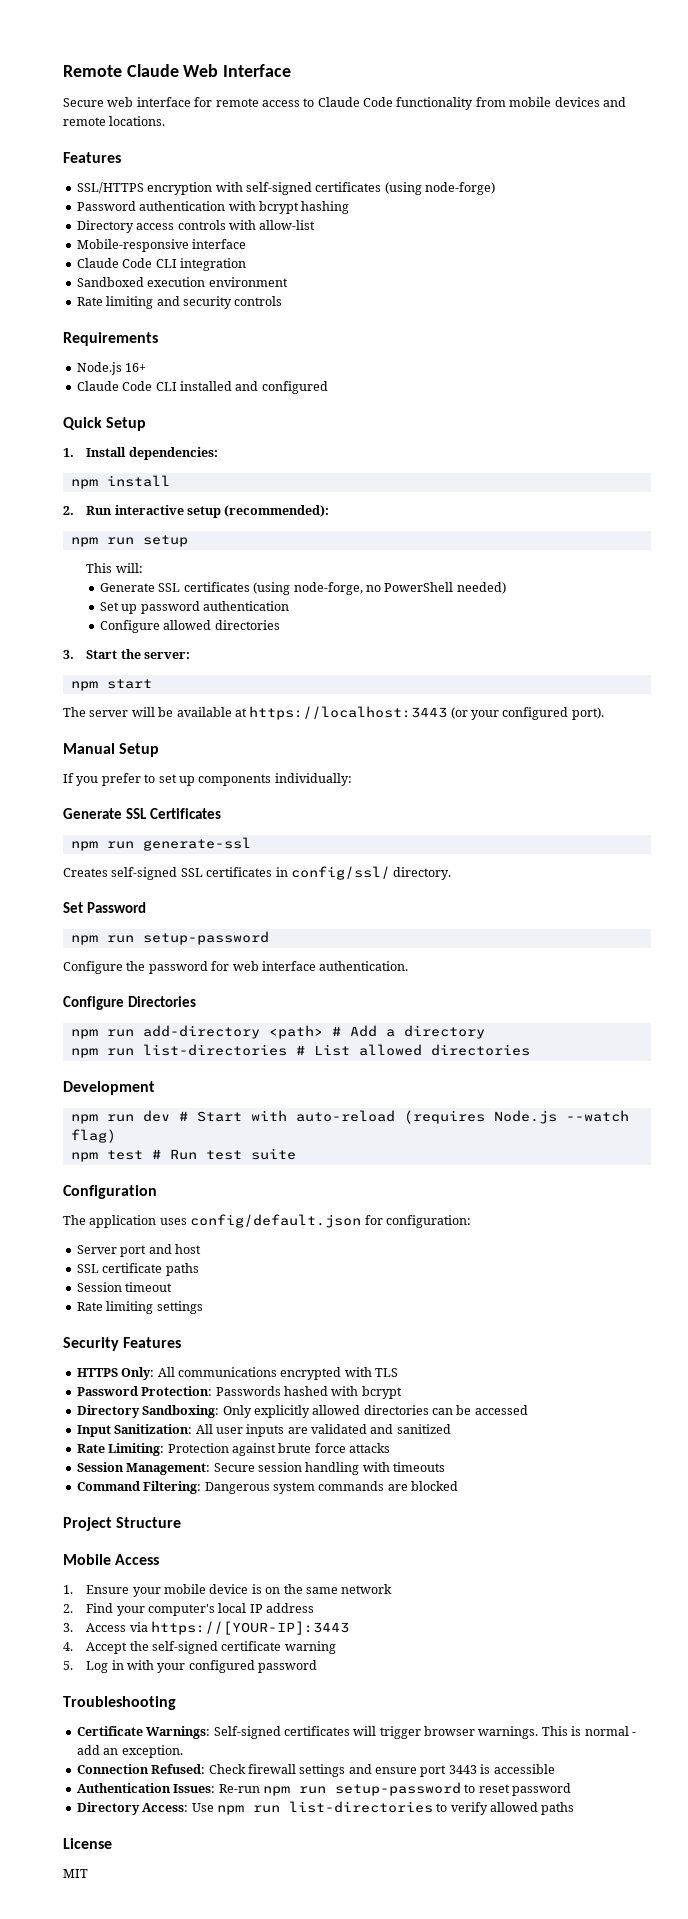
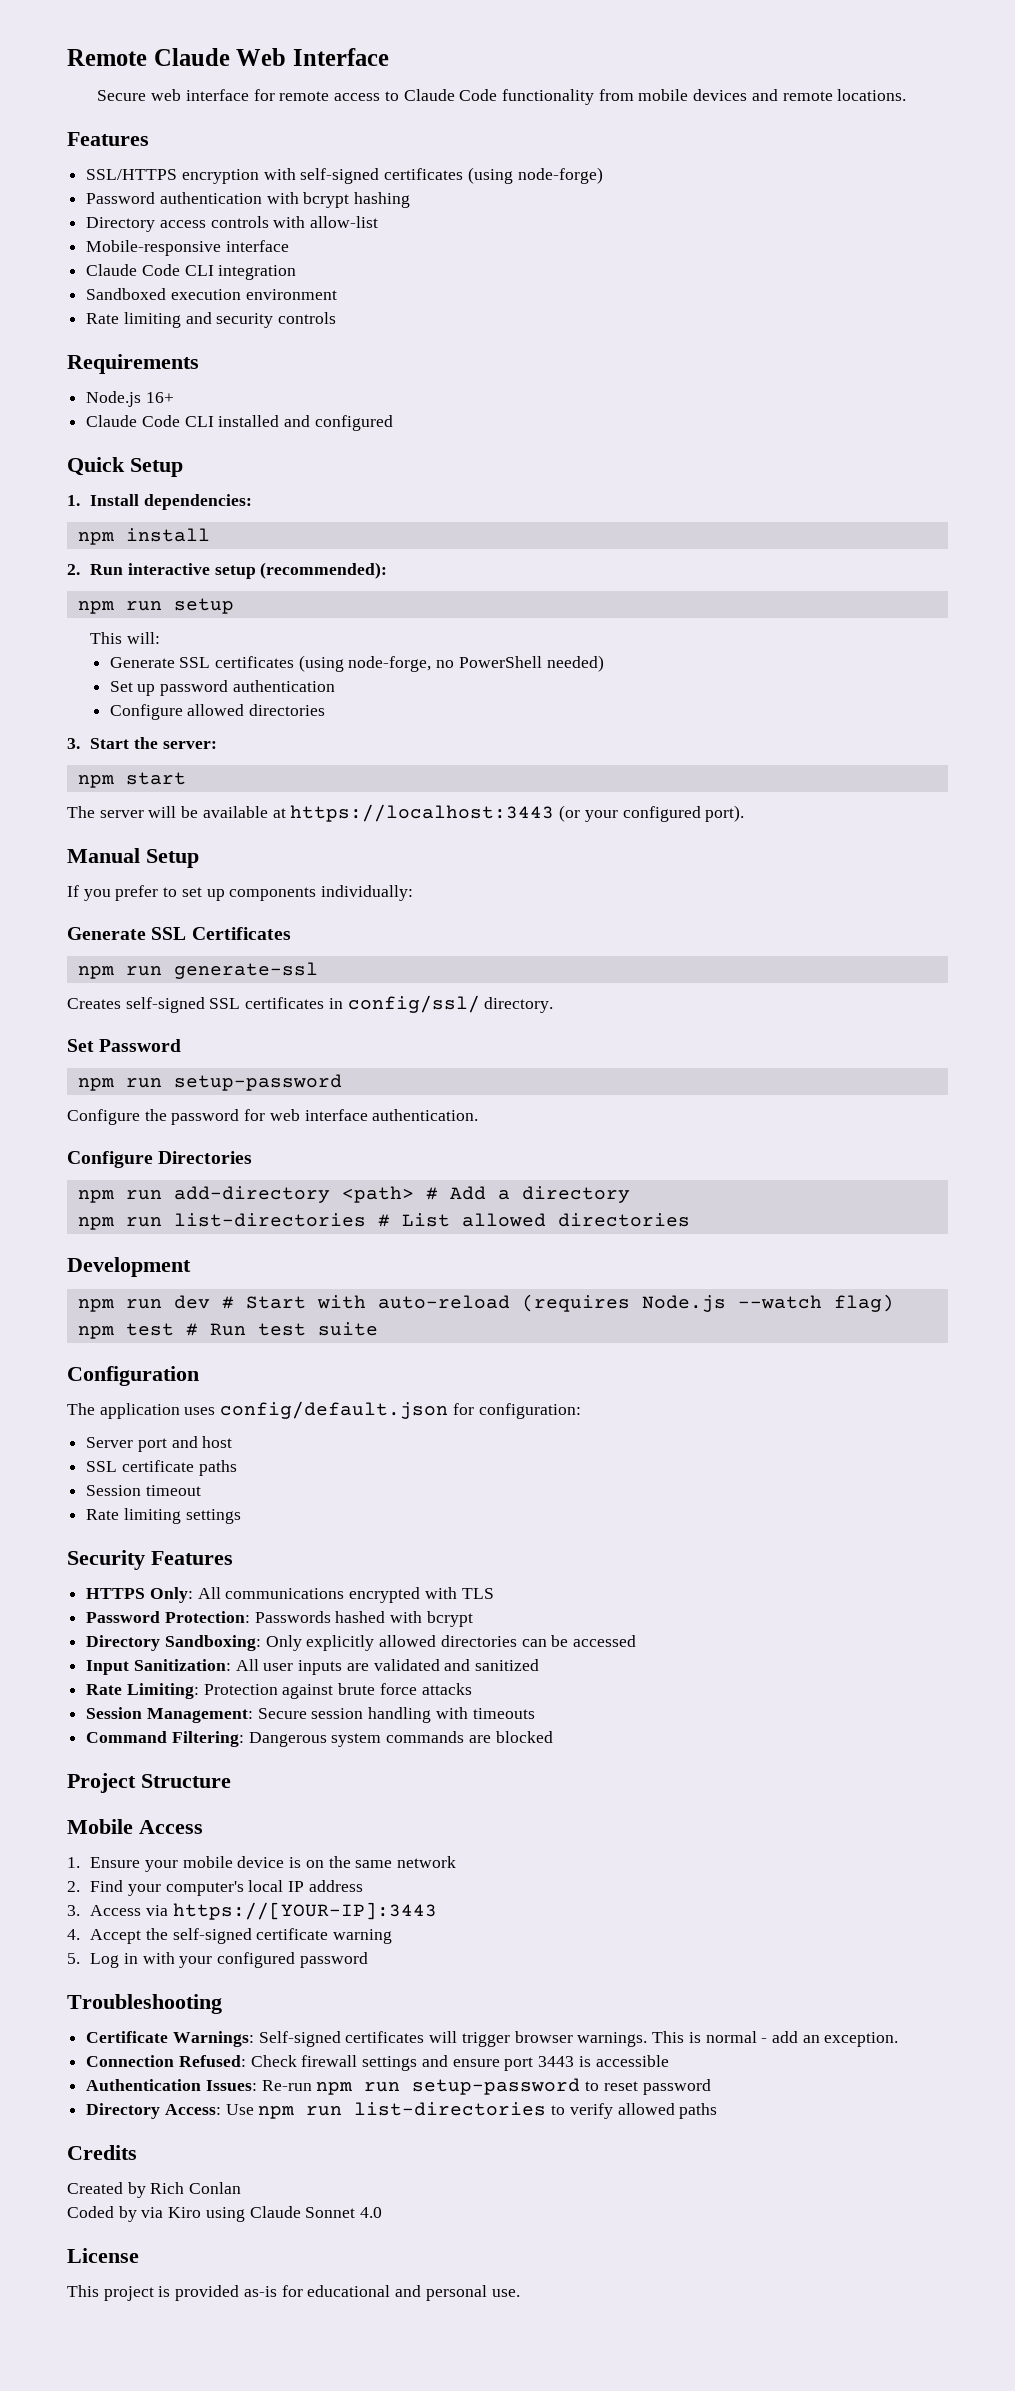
[63,1838,112,1849] [63,1869,88,1878] License // MIT -> [67,2145,137,2160] [67,2182,242,2198] [67,2206,383,2222] [67,2248,139,2263] [67,2285,520,2301] Credits // Created by Rich Conlan // Coded by via Kiro using Claude Sonnet 4.0 // License // This project is provided as-is for educational and personal use.

